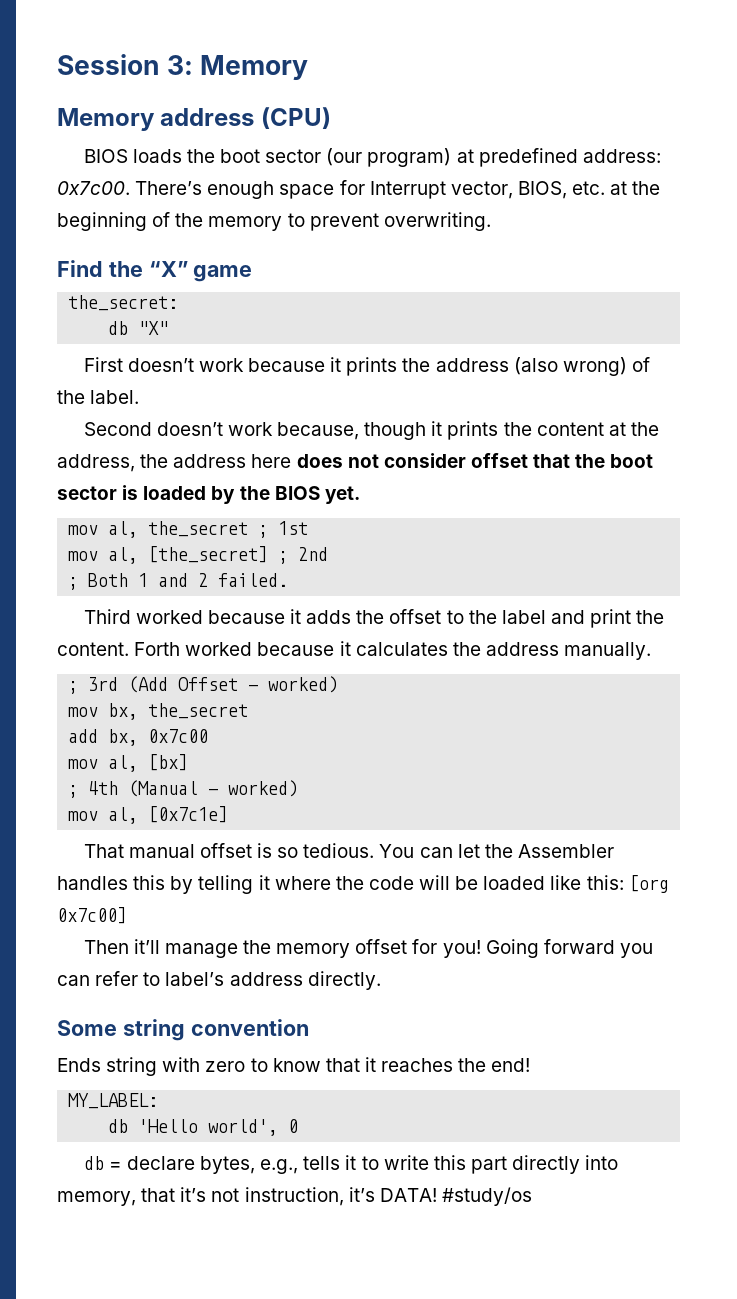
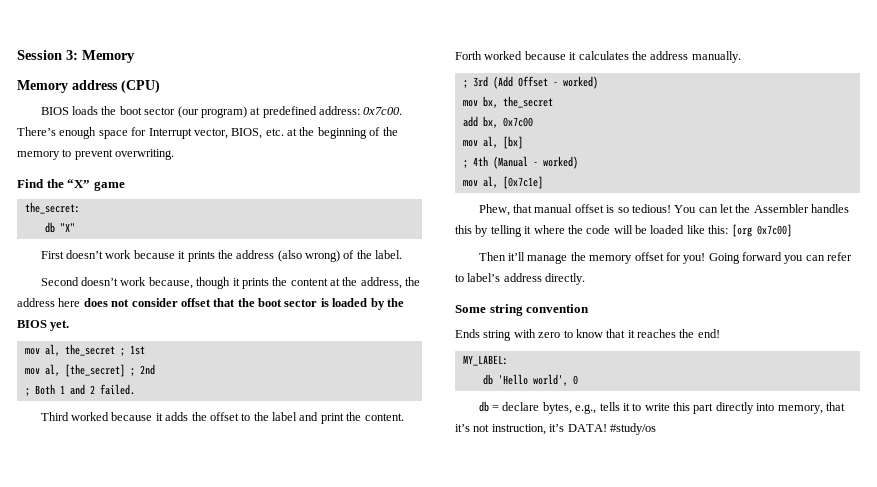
[83,844,124,858] That -> [478,204,533,216] Phew, that
[303,843,375,858] tedious. -> [631,204,671,213] tedious!

